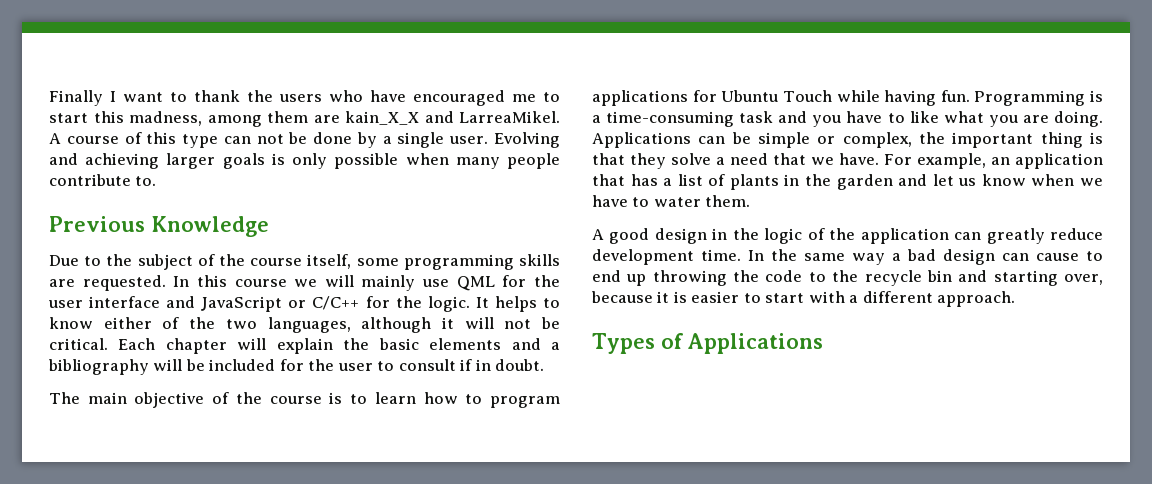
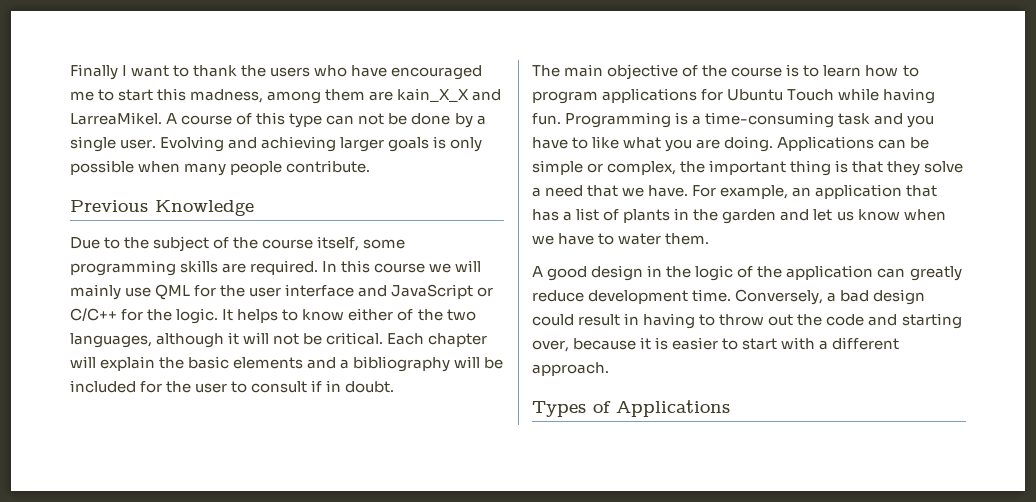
[49,174,157,186] contribute to. -> [286,160,371,173] contribute.
[82,275,166,291] requested. -> [250,260,319,275] required.
[748,249,1103,265] [592,270,952,286] In the same way a bad design can cause to end up throwing the code to the recycle bin -> [735,289,926,305] [532,313,865,329] Conversely, a bad design could result in having to throw out the code

